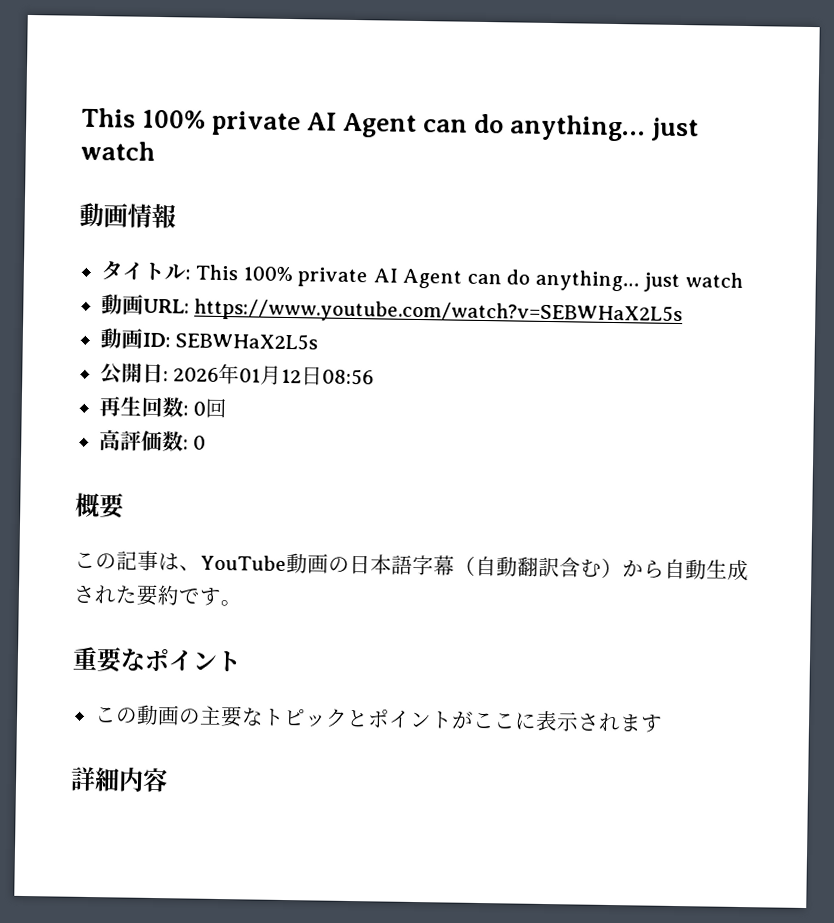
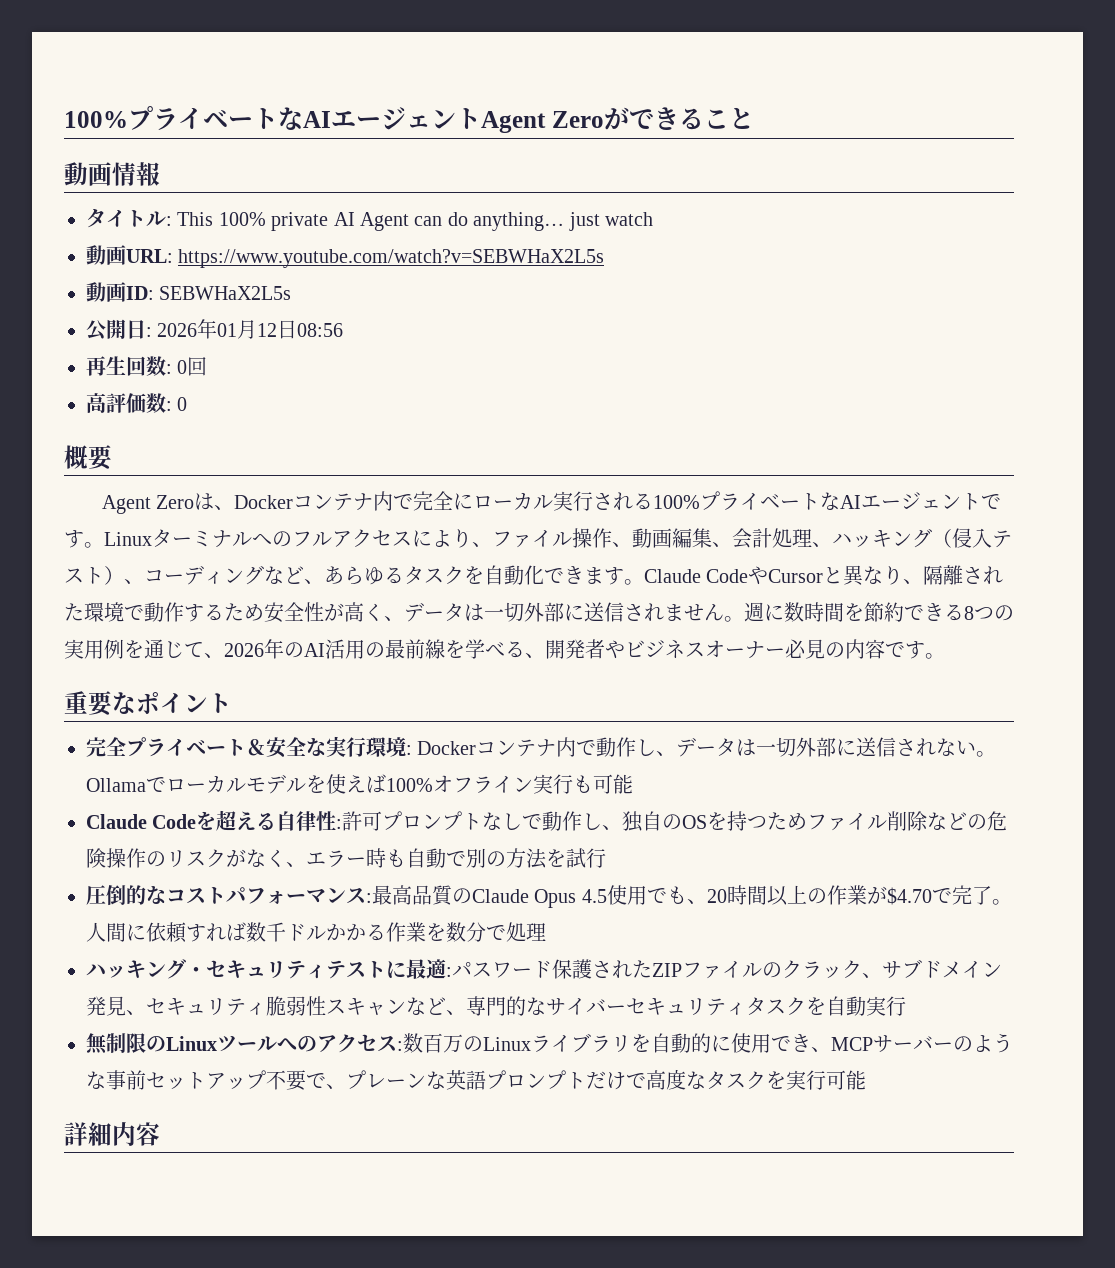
[81,107,700,142] [80,140,155,161] This 100% private AI Agent can do anything… just watch -> [64,106,754,133] 100%プライベートなAIエージェントAgent Zeroができること
[74,550,749,582] [73,584,180,607] この記事は、YouTube動画の日本語字幕（自動翻訳含む）から自動生成された要約 -> [101,491,1002,514] [64,528,1012,549] [64,565,1004,586] [64,602,1014,623] [64,639,885,659] Agent Zeroは、Dockerコンテナ内で完全にローカル実行される100%プライベートなAIエージェントです。Linuxターミナルへのフルアクセスにより、ファイル操作、動画編集、会計処理、ハッキング（侵入テスト）、コーディングなど、あらゆるタスクを自動化できます。Claude CodeやCursorと異なり、隔離された環境で動作するため安全性が高く、データは一切外部に送信されません。週に数時間を節約できる8つの実用例を通じて、2026年のAI活用の最前線を学べる、開発者やビジネスオーナー必見の内容
[93,704,663,733] この動画の主要なトピックとポイントがここに表示されます -> [86,736,997,758] [86,774,633,794] [86,810,1008,832] [86,848,606,869] [86,884,1012,908] [86,922,546,943] [86,959,1002,979] [86,996,906,1016] [86,1033,1013,1055] [86,1069,866,1091] 完全プライベート＆安全な実行環境: Dockerコンテナ内で動作し、データは一切外部に送信されない。Ollamaでローカルモデルを使えば100%オフライン実行も可能 // Claude Codeを超える自律性:許可プロンプトなしで動作し、独自のOSを持つためファイル削除などの危険操作のリスクがなく、エラー時も自動で別の方法を試行 // 圧倒的なコストパフォーマンス:最高品質のClaude Opus 4.5使用でも、20時間以上の作業が$4.70で完了。人間に依頼すれば数千ドルかかる作業を数分で処理 // ハッキング・セキュリティテストに最適:パスワード保護されたZIPファイルのクラック、サブドメイン発見、セキュリティ脆弱性スキャンなど、専門的なサイバーセキュリティタスクを自動実行 // 無制限のLinuxツールへのアクセス:数百万のLinuxライブラリを自動的に使用でき、MCPサーバーのような事前セットアップ不要で、プレーンな英語プロンプトだけで高度なタスクを実行可能

